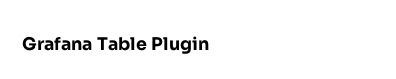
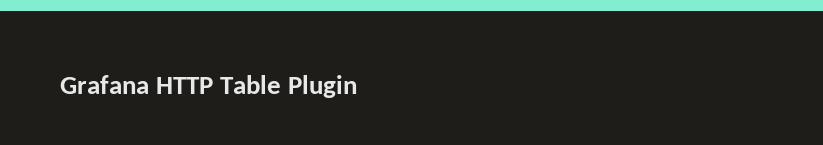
(92, 43) none -> [156,77,214,94] HTTP

